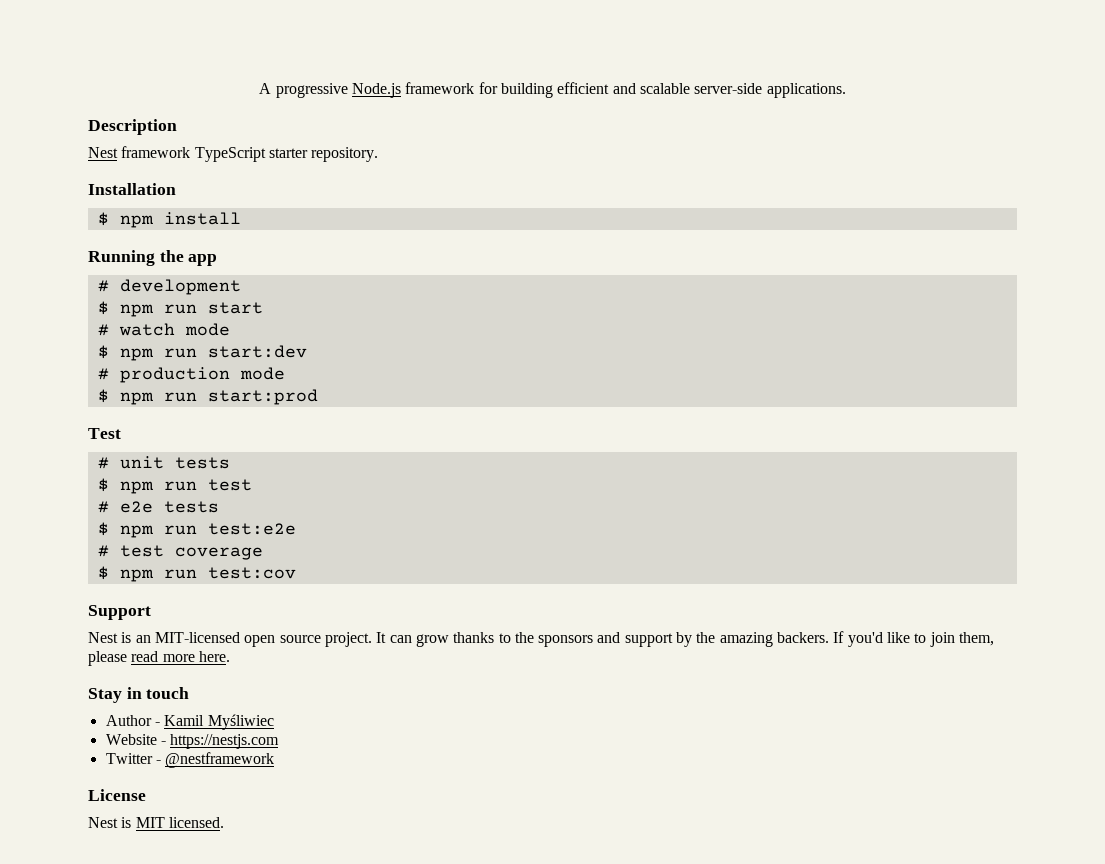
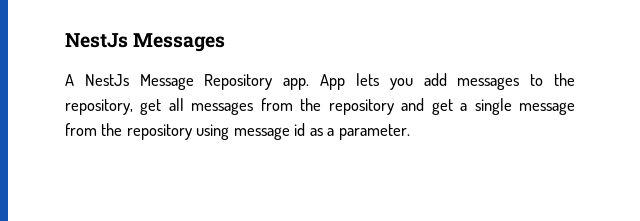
[259,82,846,98] [88,119,177,135] [88,146,379,162] [88,183,176,195] [97,212,241,228] [88,250,218,266] [97,279,241,295] [97,301,263,317] [97,323,230,336] [97,345,307,361] [97,367,285,383] [97,389,318,405] [88,428,121,439] [97,456,230,469] [97,478,252,494] [97,501,219,513] [97,522,296,538] [97,545,263,560] [97,566,296,582] [88,605,151,620] [88,631,995,647] [88,651,230,666] [88,687,190,703] [105,714,274,730] [105,734,280,749] [105,752,275,768] [88,789,146,801] [88,817,224,828] A progressive Node.js framework for building efficient and scalable server-side applications. // Description // Nest framework TypeScript starter repository. // Installation // $ npm install // Running the app // # development // $ npm run start // # watch mode // $ npm run start:dev // # production mode // $ npm run start:prod // Test // # unit tests // $ npm run test // # e2e tests // $ npm run test:e2e // # test coverage // $ npm run test:cov // Support // Nest is an MIT-licensed open source project. It can grow thanks to the sponsors and support by the amazing backers. If you'd like to join them, please read more here. // Stay in touch // Author - Kamil Myśliwiec // Website - https://nestjs.com // Twitter - @nestframework // License // Nest is MIT licensed. -> [65,33,226,52] [65,73,575,90] [65,98,575,115] [65,123,410,140] NestJs Messages // A NestJs Message Repository app. App lets you add messages to the repository, get all messages from the repository and get a single message from the repository using message id as a parameter.

